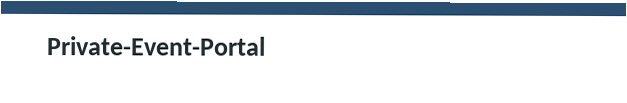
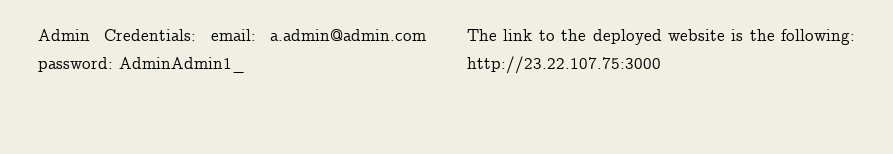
[46,36,266,56] Private-Event-Portal -> [38,29,426,41] [38,57,245,73] [467,29,855,45] [467,56,661,74] Admin Credentials: email: a.admin@admin.com password: AdminAdmin1_ // The link to the deployed website is the following: http://23.22.107.75:3000

